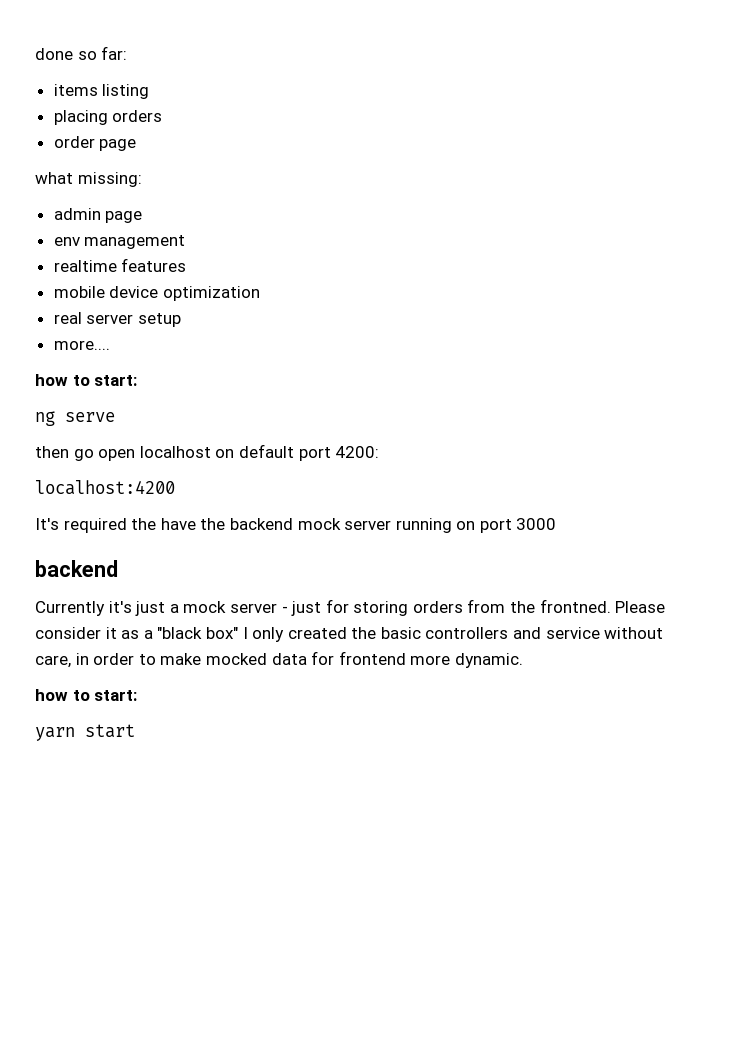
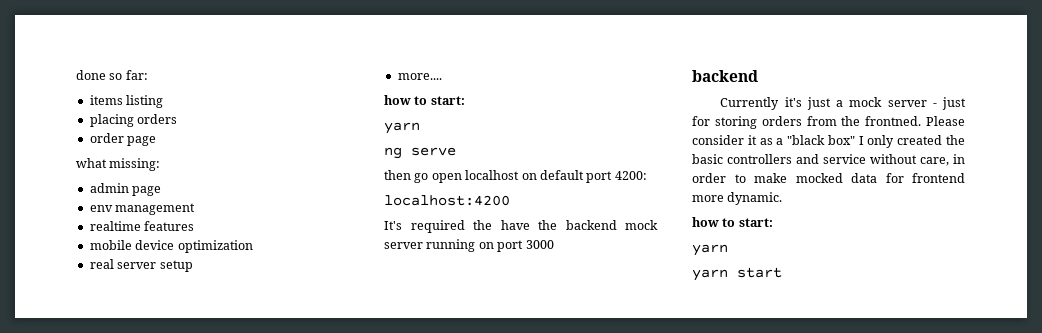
(138, 380) none -> [384,122,420,134] // yarn
(75, 734) none -> [692,269,728,281] // yarn

